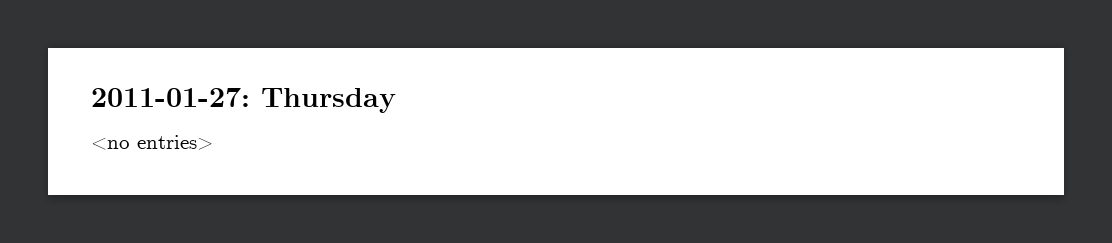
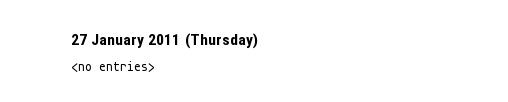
[91,88,396,113] 2011-01-27: Thursday -> [71,33,258,49] 27 January 2011 (Thursday)

